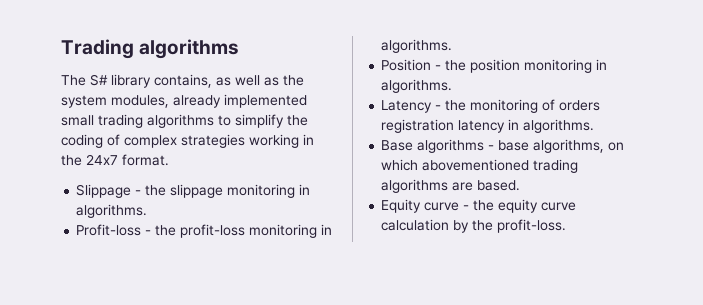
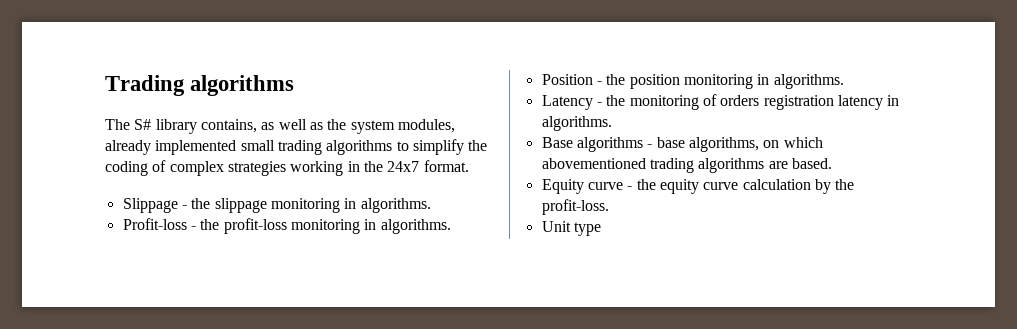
(567, 226) none -> [541,221,601,236] // Unit type

